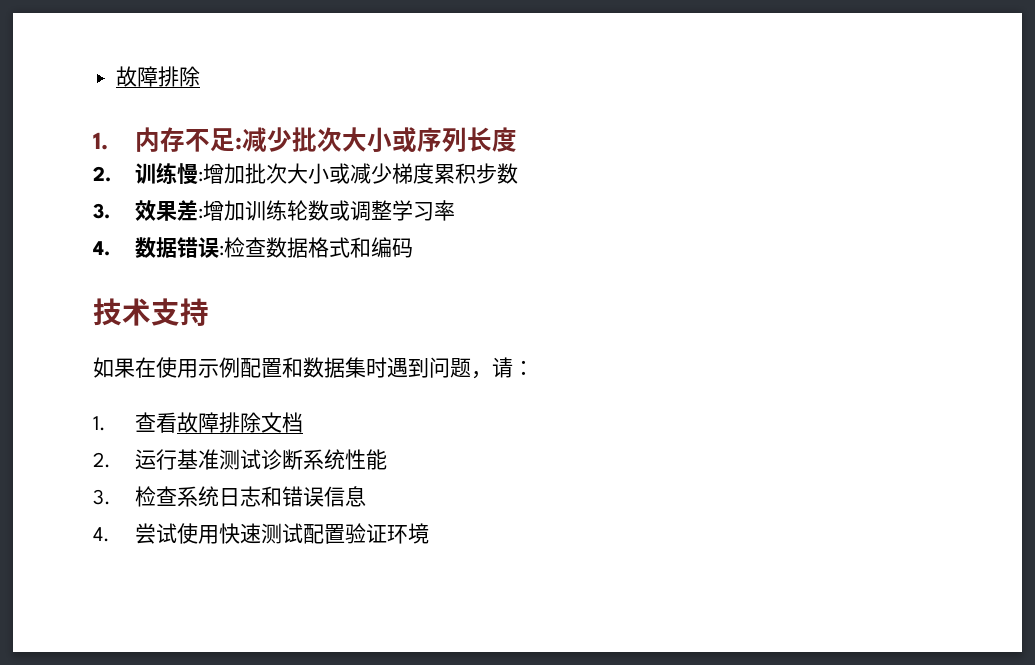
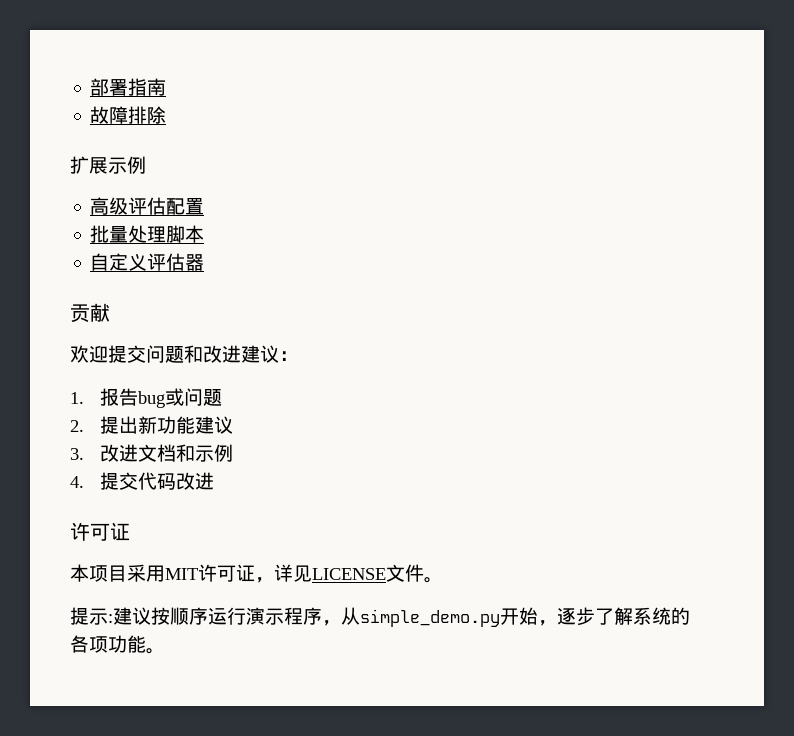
(116, 76) none -> [90,78,167,96] 部署指南 //
[93,127,517,153] [93,162,518,185] [93,200,455,221] [93,237,413,258] [93,298,209,326] [93,357,534,379] [93,412,303,433] [93,449,387,470] [93,486,366,507] [93,523,429,544] 1.内存不足:减少批次大小或序列长度 // 2.训练慢:增加批次大小或减少梯度累积步数 // 3.效果差:增加训练轮数或调整学习率 // 4.数据错误:检查数据格式和编码 // 技术支持 // 如果在使用示例配置和数据集时遇到问题，请： // 1.查看故障排除文档 // 2.运行基准测试诊断系统性能 // 3.检查系统日志和错误信息 // 4.尝试使用快速测试配置验证环境 -> [70,156,146,174] [90,197,205,215] [90,225,205,243] [90,253,205,271] [70,303,110,323] [70,345,298,363] [70,388,222,408] [70,416,233,434] [70,444,233,462] [70,472,214,490] [70,522,130,541] [70,564,443,583] [70,607,690,627] [70,635,165,654] 扩展示例 // 高级评估配置 // 批量处理脚本 // 自定义评估器 // 贡献 // 欢迎提交问题和改进建议： // 1.报告bug或问题 // 2.提出新功能建议 // 3.改进文档和示例 // 4.提交代码改进 // 许可证 // 本项目采用MIT许可证，详见LICENSE文件。 // 提示:建议按顺序运行演示程序，从simple_demo.py开始，逐步了解系统的各项功能。

